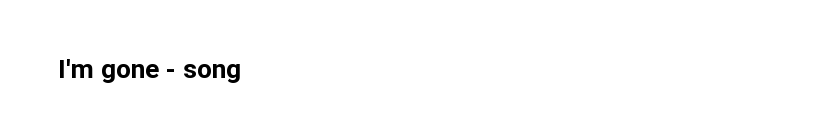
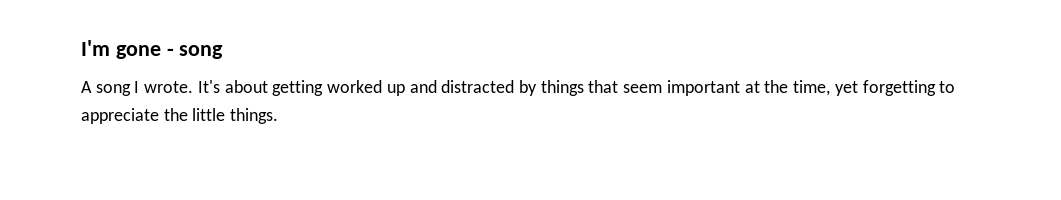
(242, 73) none -> [81,80,956,96] [81,108,279,124] // A song I wrote. It's about getting worked up and distracted by things that seem important at the time, yet forgetting to appreciate the little things.

